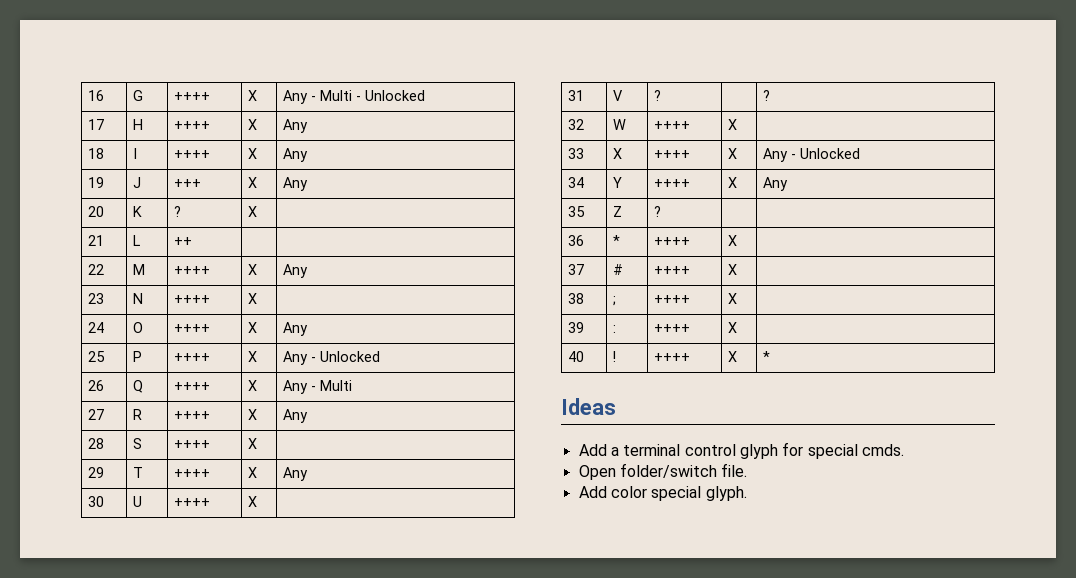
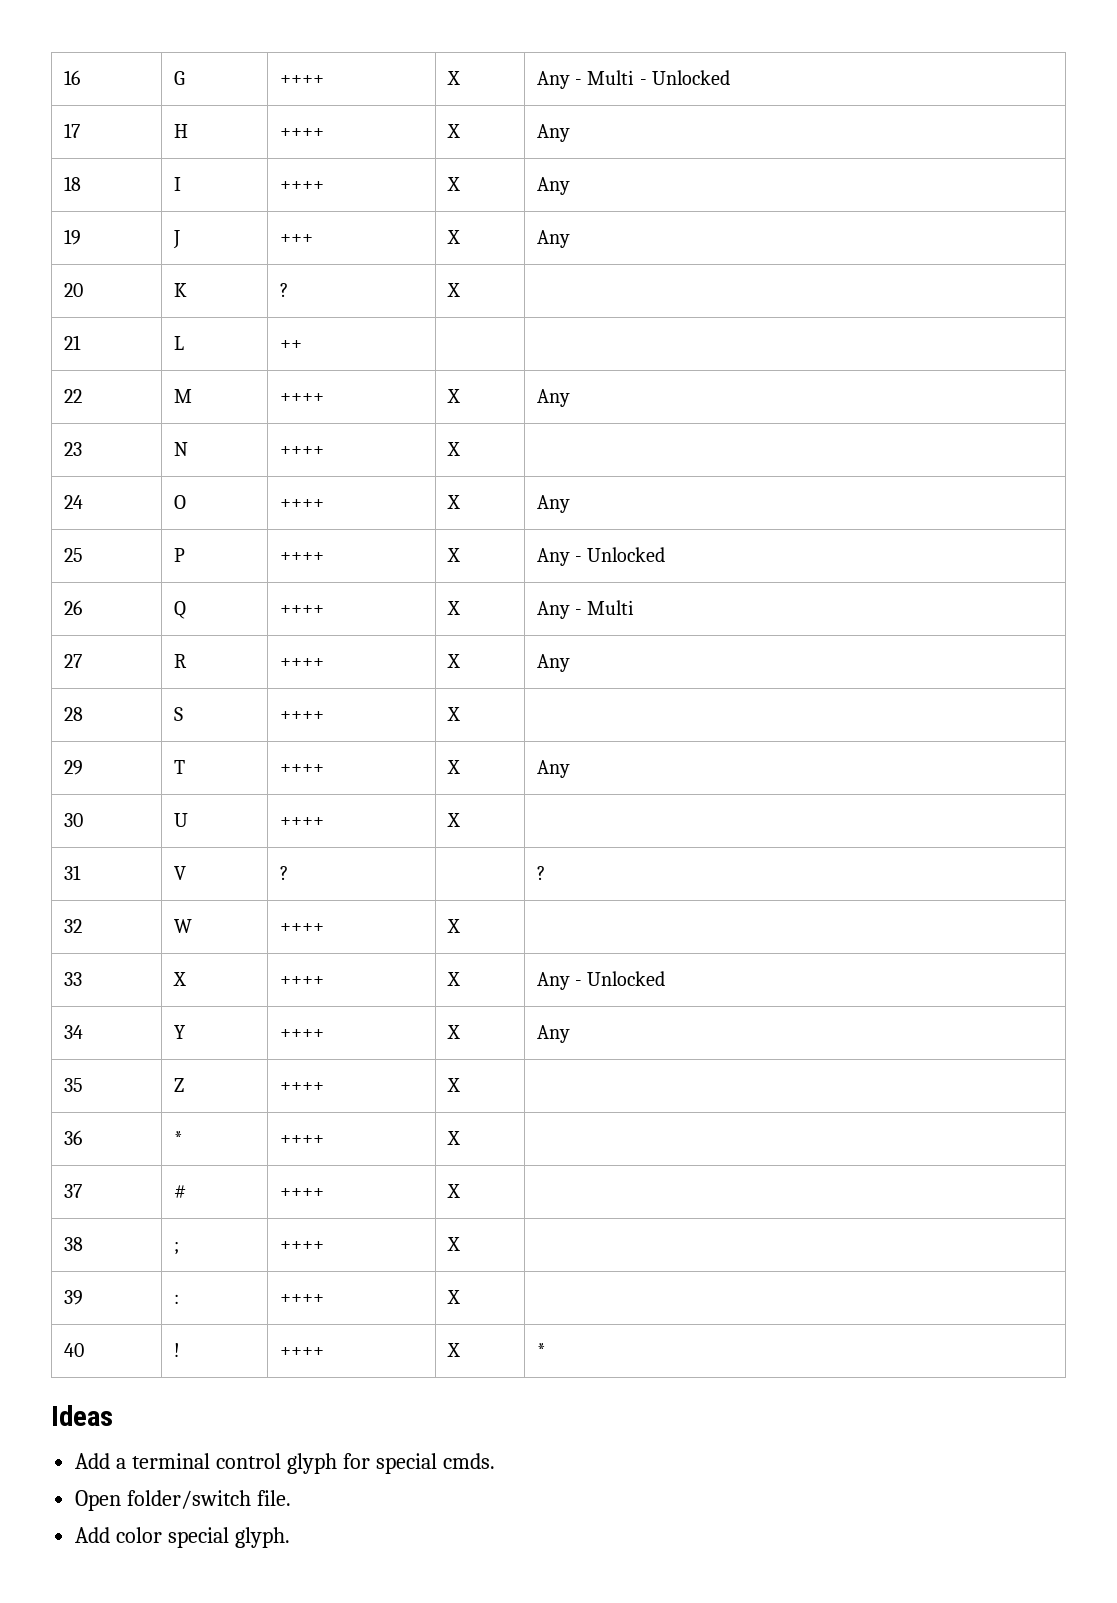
[653,206,661,217] ? | -> [279,1082,324,1092] [446,1078,460,1092] ++++ | X

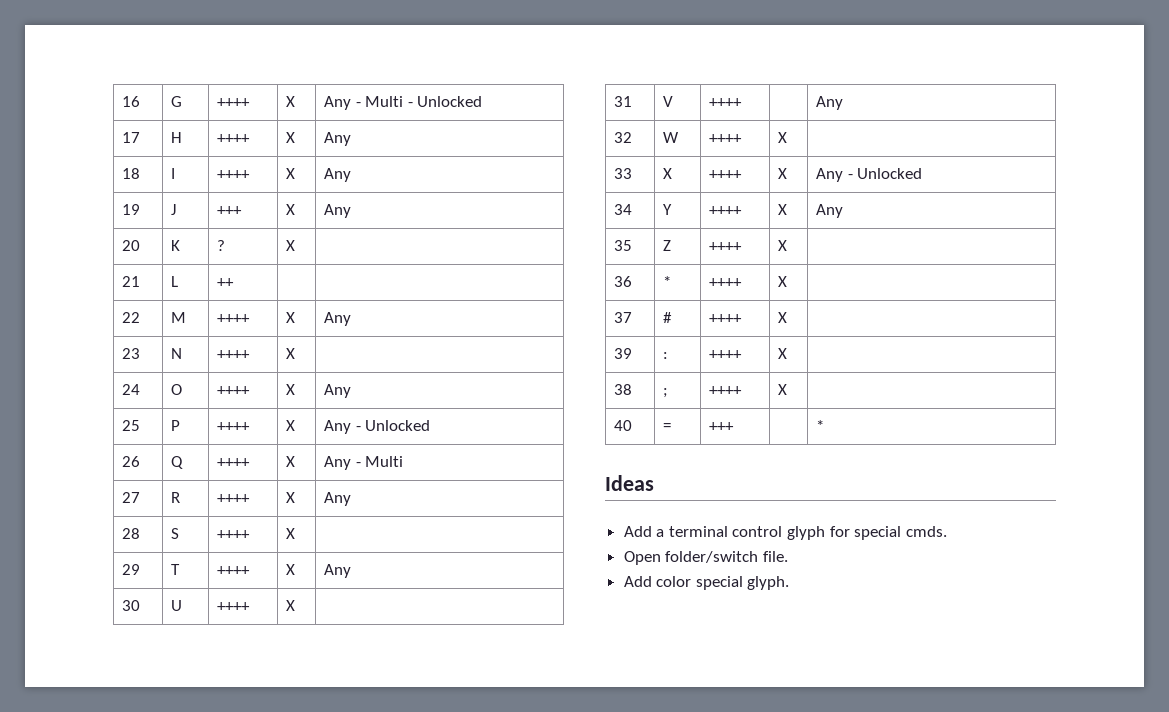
[279,866,288,880] [536,866,545,880] ? | | ? -> [708,98,742,107] [815,96,843,110] ++++ | | Any
(460, 1191) none -> [613,348,632,359] [662,352,668,359] [708,350,742,359] [777,348,787,359] // 39 | : | ++++ | X |
[63,1290,83,1305] [173,1294,179,1304] [279,1294,324,1304] [446,1290,460,1304] [63,1343,84,1357] [173,1343,180,1357] [279,1347,324,1357] [446,1343,460,1357] 39 | : | ++++ | X | // 40 | ! | ++++ | X -> [613,420,632,431] [662,423,671,431] [708,422,734,431] 40 | = | +++ |

